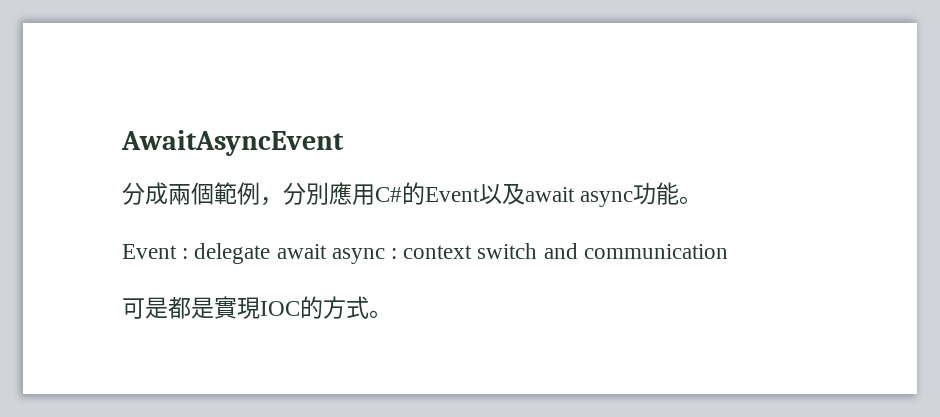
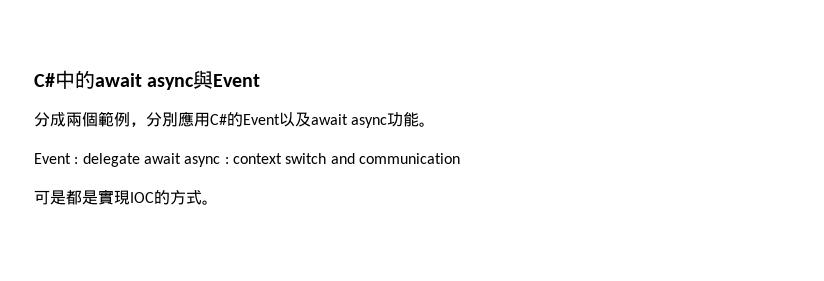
[121,130,344,156] AwaitAsyncEvent -> [34,70,261,90] C#中的await async與Event

